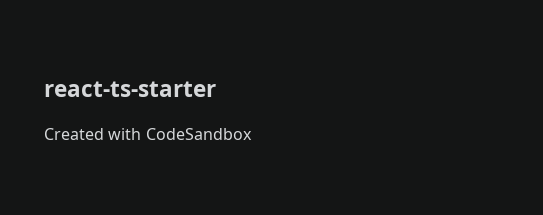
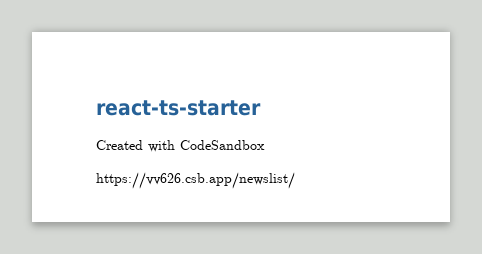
(252, 134) none -> [96,172,295,189] // https://vv626.csb.app/newslist/

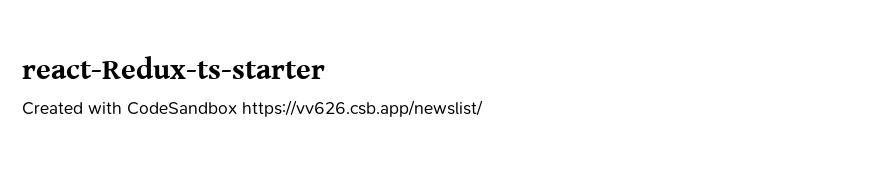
[96,100,261,116] react-ts-starter -> [22,56,325,79] react-Redux-ts-starter
(265, 145) // -> (237, 108) none

